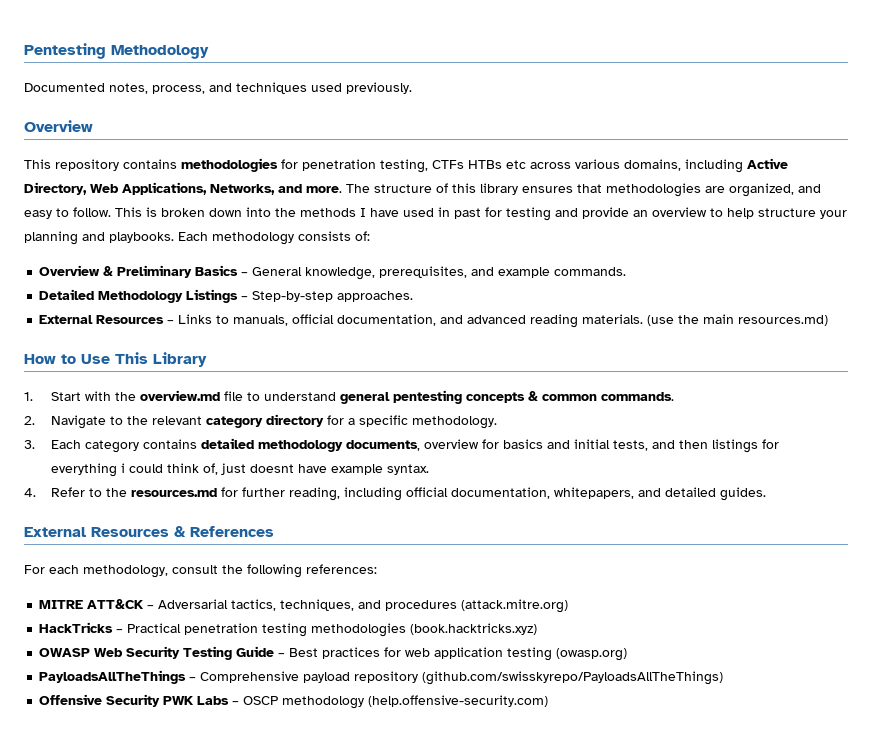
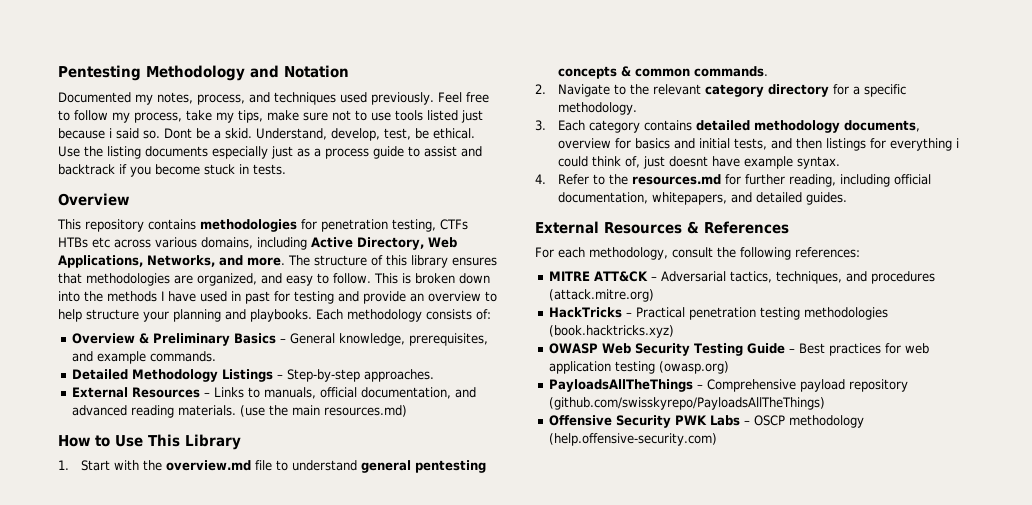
(209, 52) none -> [250,65,349,78] and Notation
(105, 87) none -> [135,94,153,105] my
(412, 88) none -> [437,92,489,103] [58,110,483,123] [58,128,475,141] [58,146,482,159] [58,164,286,177] Feel free to follow my process, take my tips, make sure not to use tools listed just because i said so. Dont be a skid. Understand, develop, test, be ethical. Use the listing documents especially just as a process guide to assist and backtrack if you become stuck in tests.

